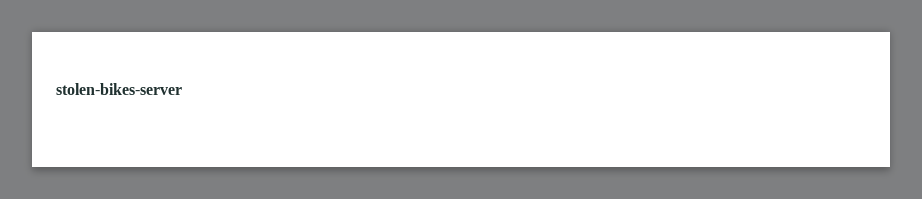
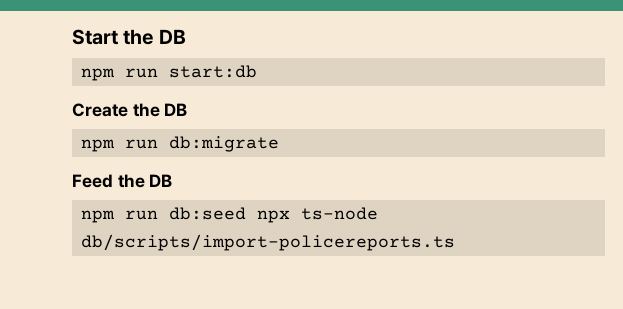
[56,83,182,95] stolen-bikes-server -> [72,29,186,45] [80,65,257,81] [72,103,188,117] [80,136,279,152] [72,174,173,188] [80,207,378,223] [80,234,455,251] Start the DB // npm run start:db // Create the DB // npm run db:migrate // Feed the DB // npm run db:seed npx ts-node db/scripts/import-policereports.ts

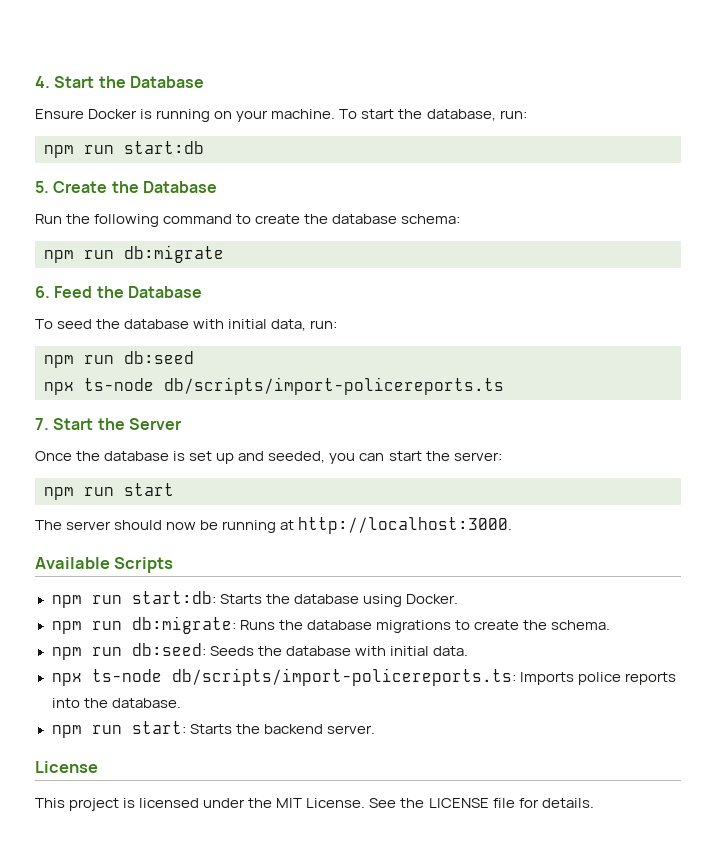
[72,29,186,45] Start the DB -> [35,76,204,88] [35,109,527,122] 4. Start the Database // Ensure Docker is running on your machine. To start the database, run:
(257, 71) none -> [35,181,49,193] 5.
[164,103,188,116] DB -> [142,181,217,193] [35,214,461,227] Database // Run the following command to create the database schema:
(279, 144) none -> [35,286,50,298] 6.
[149,174,173,187] DB -> [127,286,202,298] [35,319,338,331] Database // To seed the database with initial data, run:
(246, 213) none -> (194, 357) //
(455, 242) none -> [35,418,181,430] [35,451,502,464] [44,483,174,500] [35,517,513,534] [35,557,174,573] [51,591,458,608] [51,616,610,634] [51,643,468,660] [51,668,676,686] [51,698,181,708] [51,721,375,738] [35,761,98,773] [35,798,594,811] // 7. Start the Server // Once the database is set up and seeded, you can start the server: // npm run start // The server should now be running at http://localhost:3000. // Available Scripts // npm run start:db: Starts the database using Docker. // npm run db:migrate: Runs the database migrations to create the schema. // npm run db:seed: Seeds the database with initial data. // npx ts-node db/scripts/import-policereports.ts: Imports police reports into the database. // npm run start: Starts the backend server. // License // This project is licensed under the MIT License. See the LICENSE file for details.

